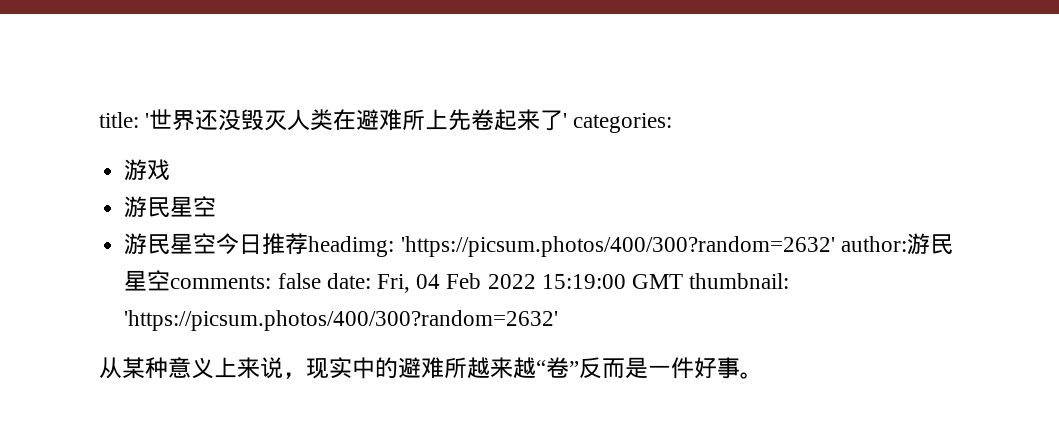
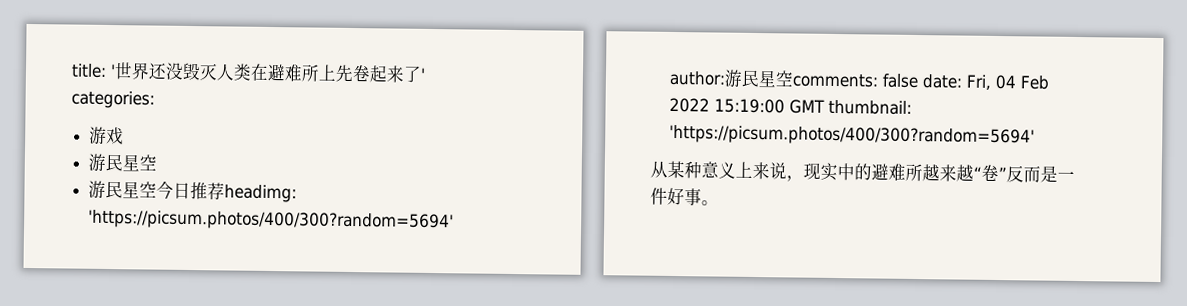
[400,236,835,257] 'https://picsum.photos/400/300?random=2632' -> [88,209,455,232] 'https://picsum.photos/400/300?random=5694'
[124,310,559,331] 'https://picsum.photos/400/300?random=2632' -> [669,124,1036,147] 'https://picsum.photos/400/300?random=5694'

